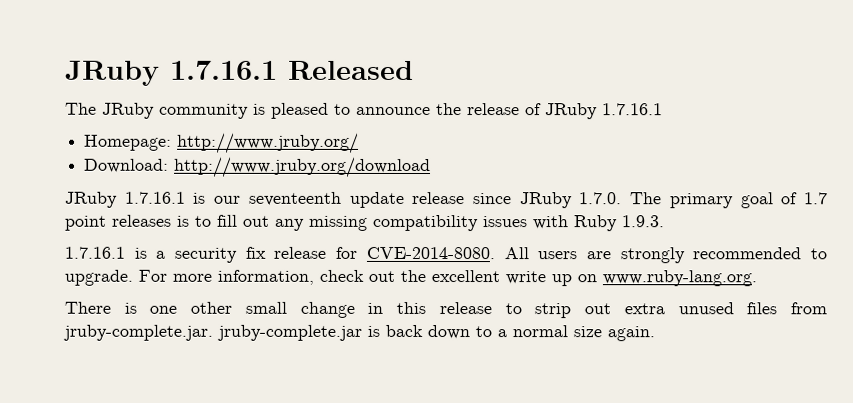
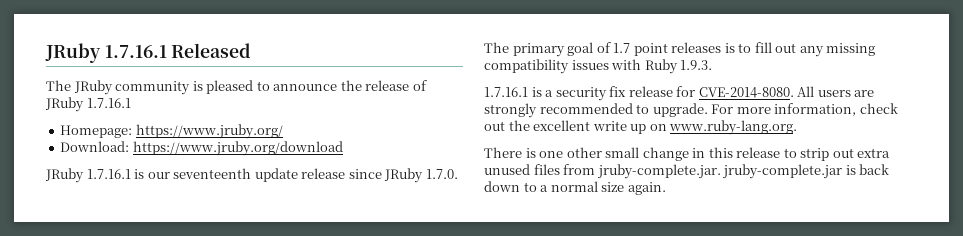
[177,132,360,154] http://www.jruby.org/ -> [135,124,283,139] https://www.jruby.org/
[174,156,432,179] http://www.jruby.org/download -> [132,141,343,156] https://www.jruby.org/download

